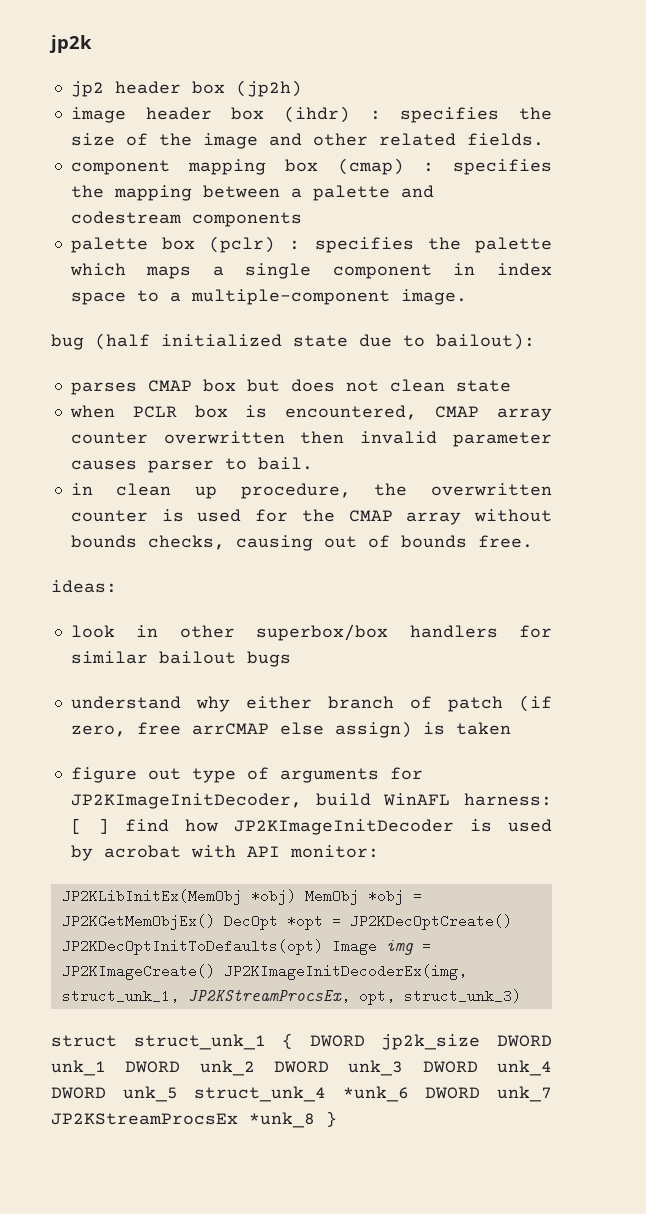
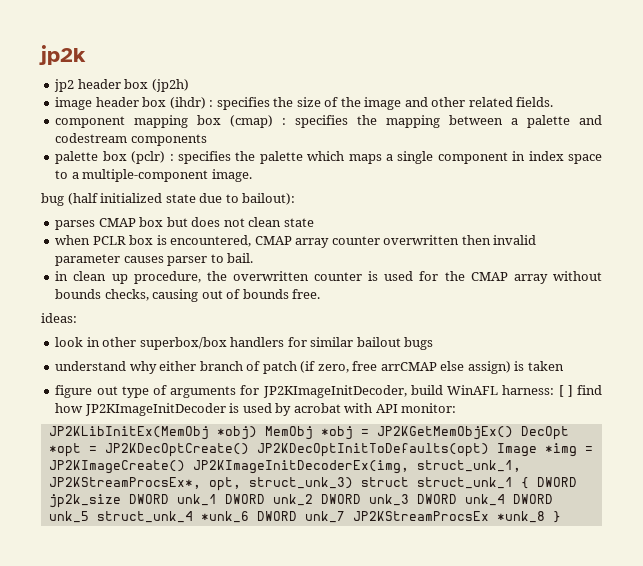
[385,940,414,955] img -> [544,443,577,457] *img
[187,989,350,1003] JP2KStreamProcsEx, -> [48,477,201,489] JP2KStreamProcsEx*,
(521, 996) // -> (353, 483) none

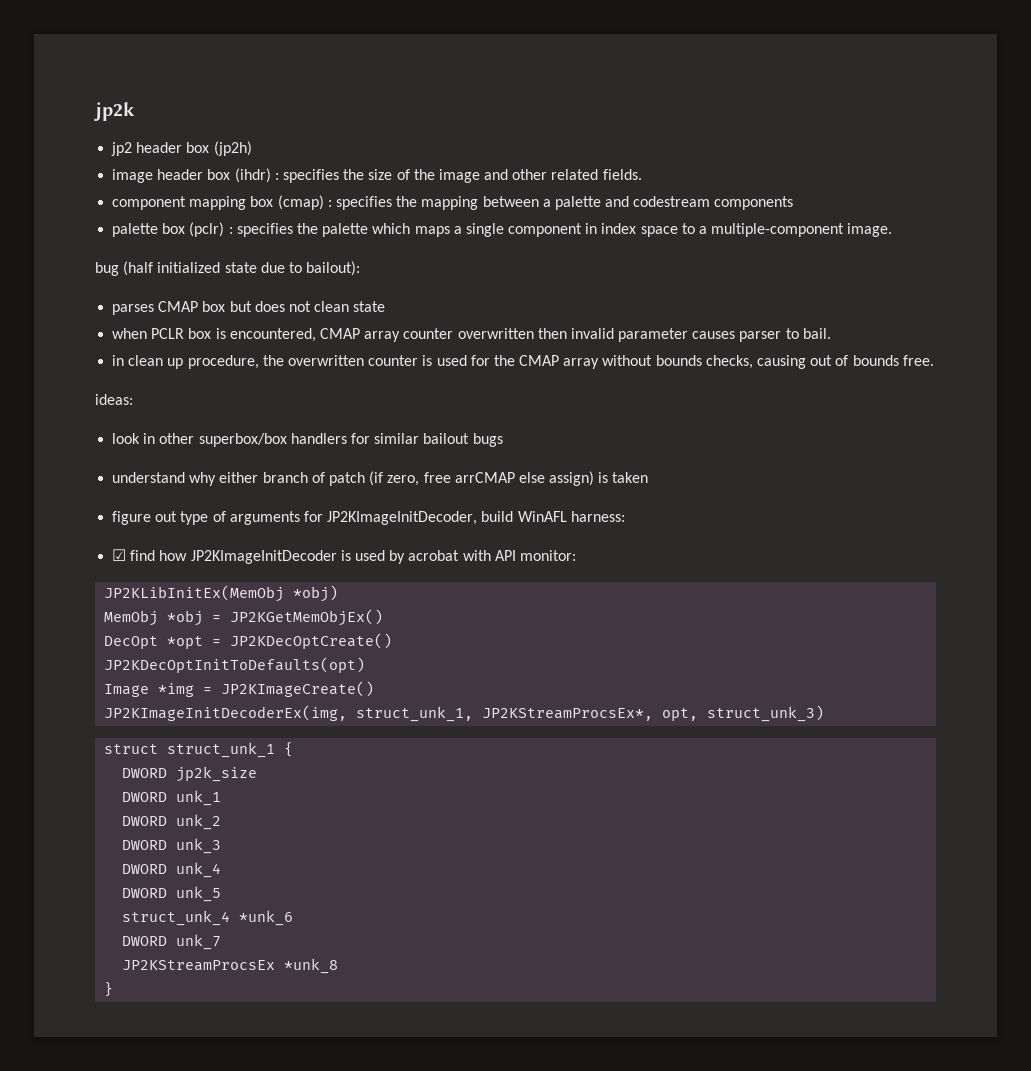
[558,385,573,397] [ ] -> [112,549,127,561] // ☑
(257, 433) none -> (339, 593) //
(513, 433) none -> (384, 617) //
(249, 450) none -> (393, 641) //
(489, 450) none -> (366, 665) //
(185, 467) none -> (375, 689) //
(353, 483) none -> (825, 713) //
(529, 483) none -> (294, 749) //
(121, 501) none -> (258, 774) //
(217, 500) none -> (222, 798) //
(313, 500) none -> (222, 822) //
(409, 500) none -> (222, 846) //
(505, 500) none -> (222, 870) //
(89, 517) none -> (222, 894) //
(249, 517) none -> (294, 918) //
(345, 517) none -> (222, 942) //
(545, 517) none -> (339, 966) //

